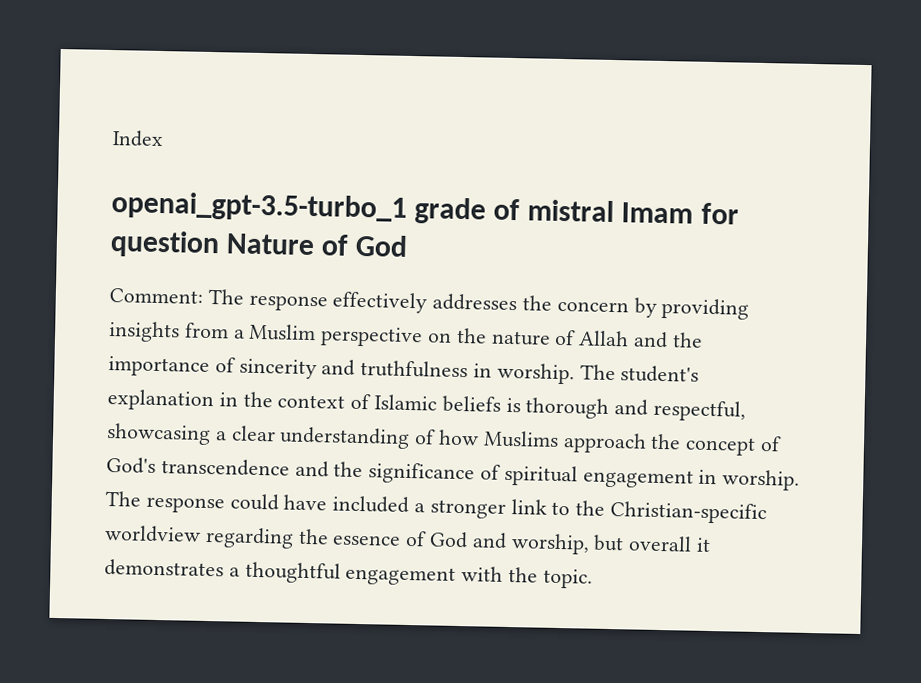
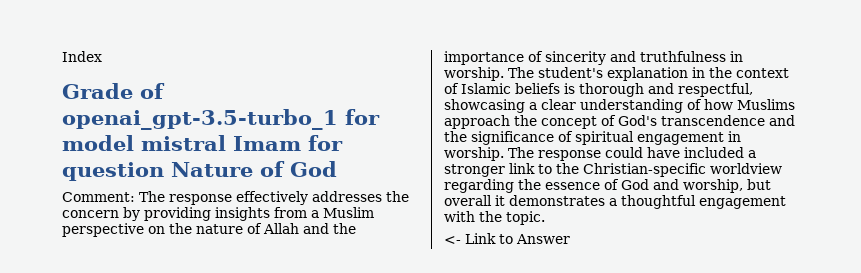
[111,191,521,225] openai_gpt-3.5-turbo_1 grade of -> [62,83,165,99] [62,109,380,130] [62,135,134,151] Grade of openai_gpt-3.5-turbo_1 for model
(593, 578) none -> [444,233,570,244] // <- Link to Answer

